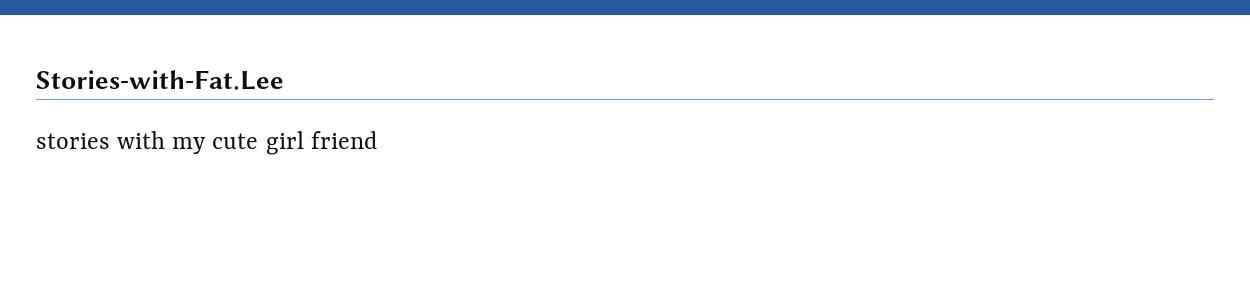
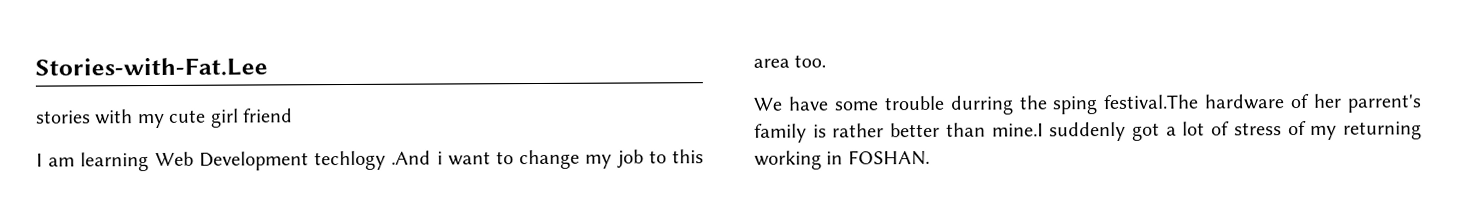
(377, 140) none -> [36,149,704,172] [753,54,827,68] [753,93,1422,115] [754,120,1422,143] [754,149,930,170] // I am learning Web Development techlogy .And i want to change my job to this area too. // We have some trouble durring the sping festival.The hardware of her parrent's family is rather better than mine.I suddenly got a lot of stress of my returning working in FOSHAN.

